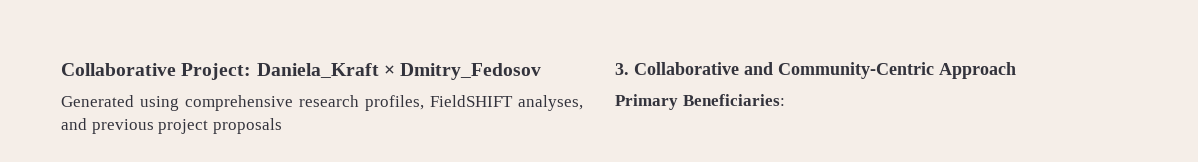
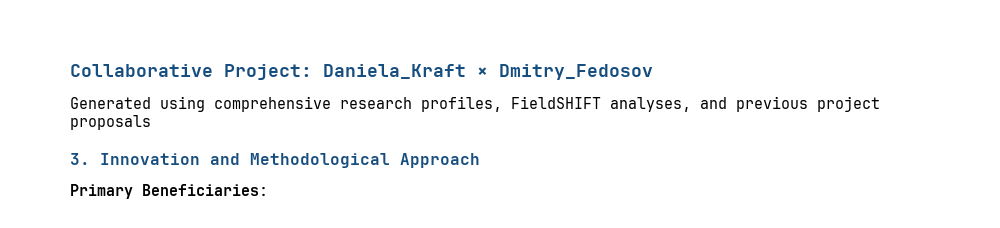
[634,62,934,79] Collaborative and Community-Centric -> [100,153,390,168] Innovation and Methodological

